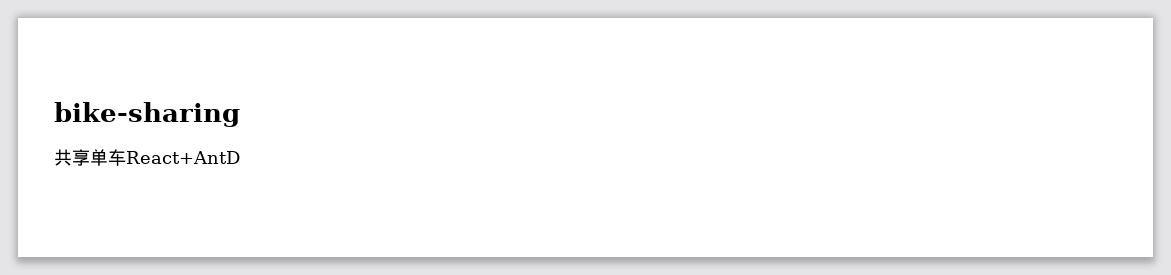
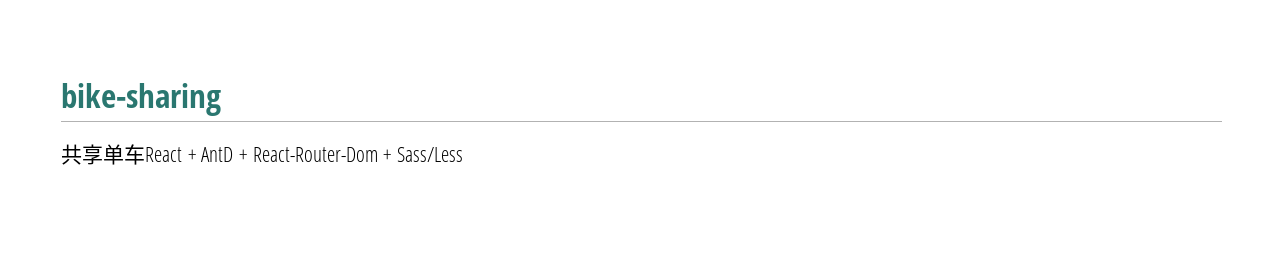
[126,151,240,164] React+AntD -> [145,147,464,162] React + AntD + React-Router-Dom + Sass/Less

